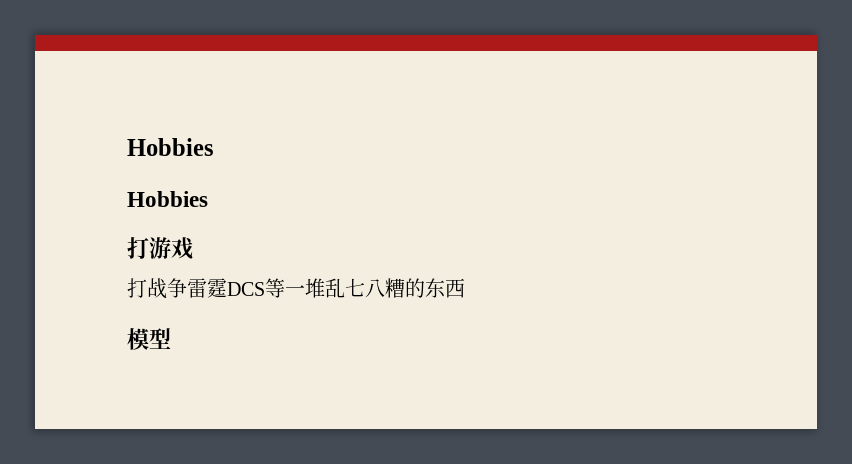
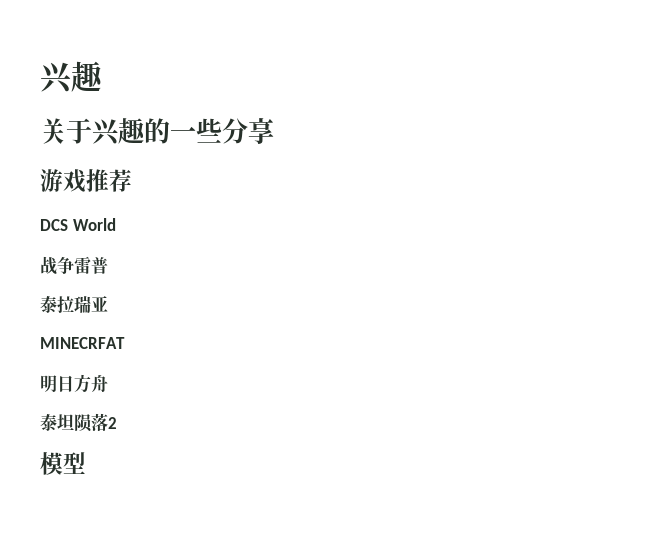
[127,138,214,156] [127,191,208,207] [127,237,193,260] [127,278,465,299] Hobbies // Hobbies // 打游戏 // 打战争雷霆DCS等一堆乱七八糟的东西 -> [40,61,103,94] [40,118,274,146] [40,169,132,193] [40,218,116,231] [40,256,108,275] [40,295,108,313] [40,337,125,349] [40,374,108,393] [40,413,117,432] 兴趣 // 关于兴趣的一些分享 // 游戏推荐 // DCS World // 战争雷普 // 泰拉瑞亚 // MINECRFAT // 明日方舟 // 泰坦陨落2

